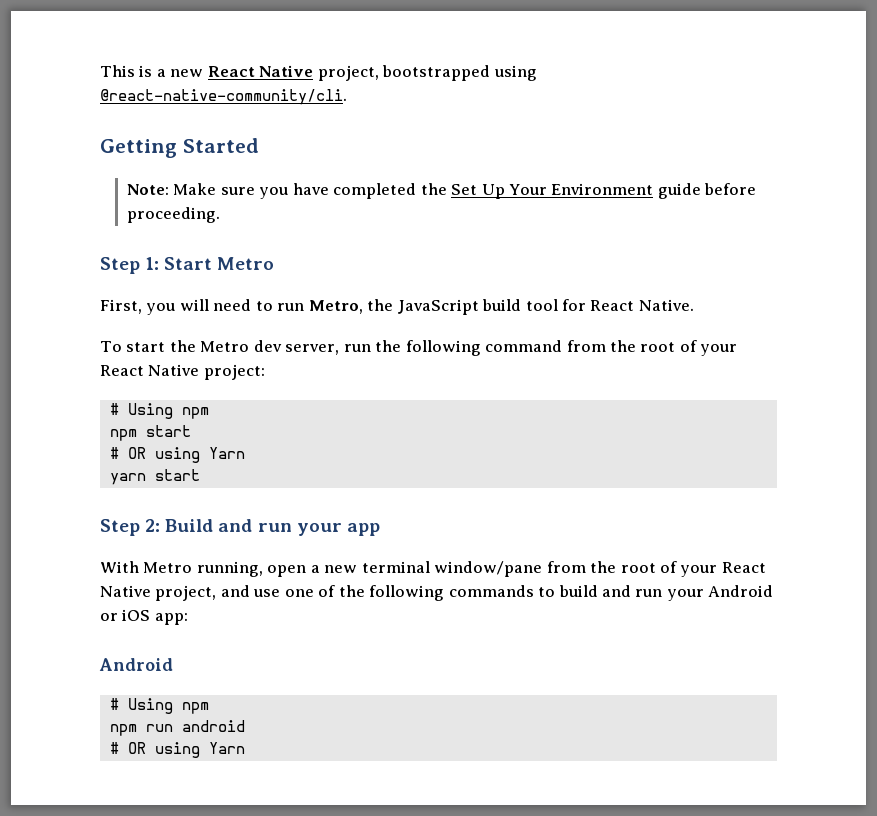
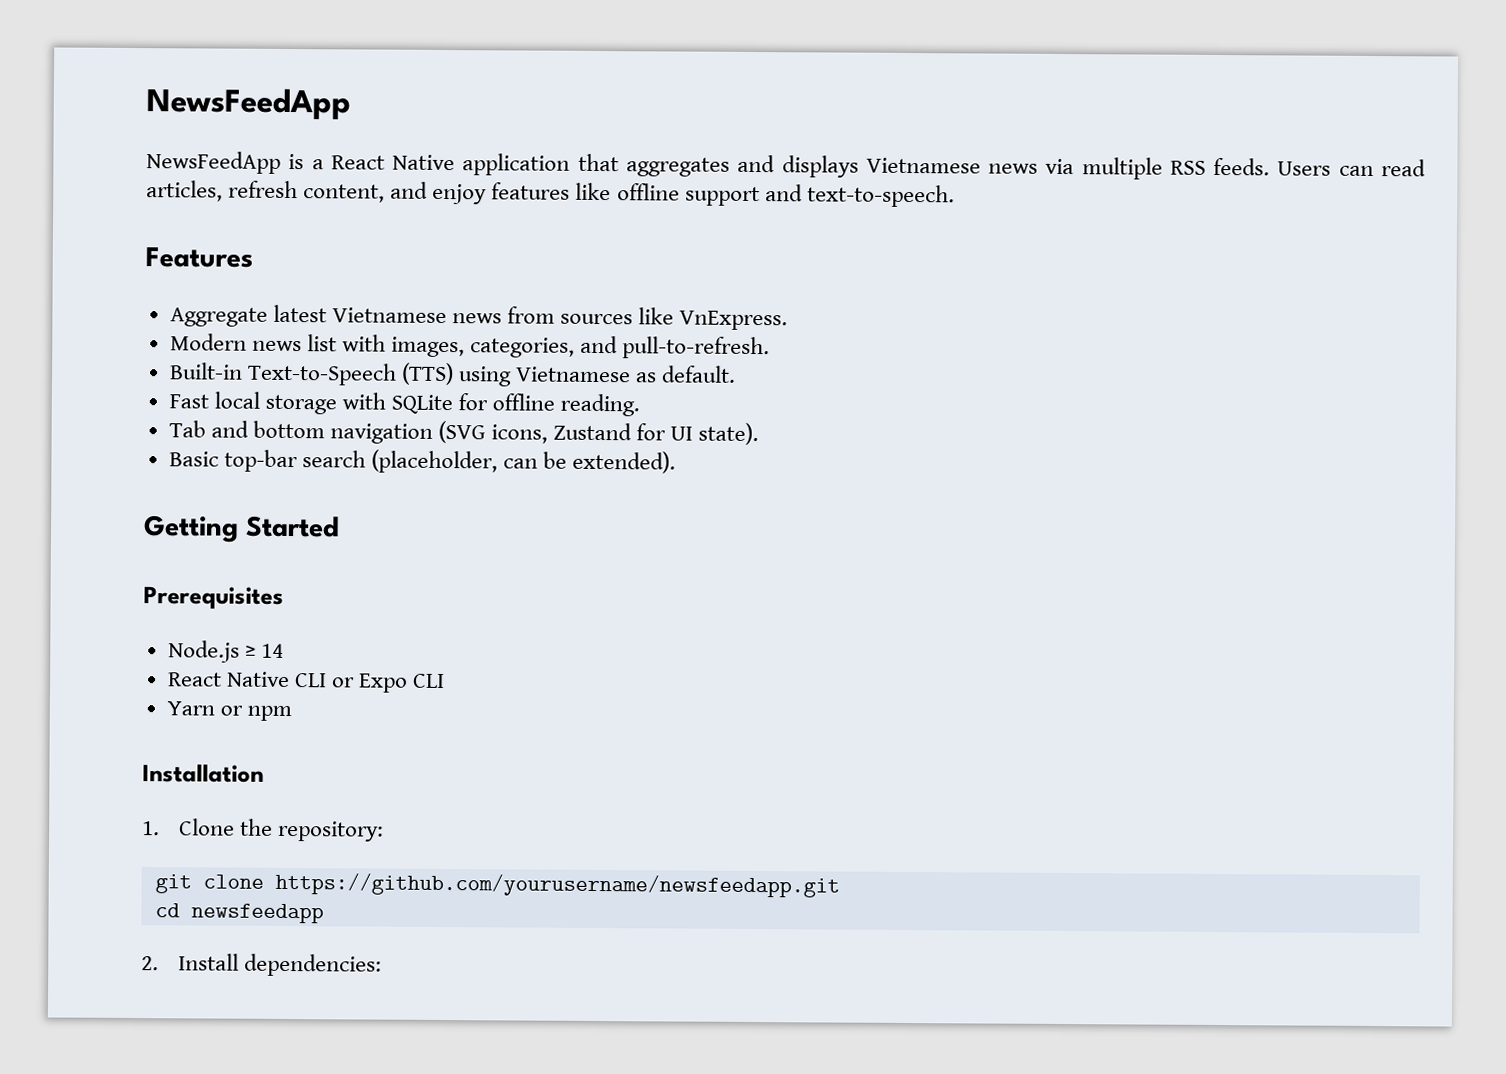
[100,65,135,77] This -> [146,88,351,120] [146,151,281,174] NewsFeedApp // NewsFeedApp
[170,65,537,81] [100,89,347,105] [100,138,259,158] [126,183,757,199] [126,207,220,223] [100,257,275,274] [100,299,694,315] [100,340,738,356] [100,364,265,380] [109,403,209,419] [109,425,191,441] [109,447,245,463] [109,469,200,485] [100,519,380,536] [100,561,766,577] [100,585,774,601] [100,609,188,625] [99,658,173,671] [109,698,209,714] [109,720,245,736] [109,742,245,758] new React Native project, bootstrapped using @react-native-community/cli. // Getting Started // Note: Make sure you have completed the Set Up Your Environment guide before proceeding. // Step 1: Start Metro // First, you will need to run Metro, the JavaScript build tool for React Native. // To start the Metro dev server, run the following command from the root of your React Native project: // # Using npm // npm start // # OR using Yarn // yarn start // Step 2: Build and run your app // With Metro running, open a new terminal window/pane from the root of your React Native project, and use one of the following commands to build and run your Android or iOS app: // Android // # Using npm // npm run android // # OR using Yarn -> [330,153,1427,180] [146,180,955,208] [145,247,253,268] [169,304,789,331] [169,333,771,360] [169,362,737,387] [168,391,641,417] [168,420,760,446] [168,449,677,474] [143,515,340,543] [143,586,284,610] [167,640,284,663] [167,671,446,693] [166,701,292,722] [142,764,264,783] [142,818,384,842] [154,872,840,898] [154,903,324,924] [141,953,382,977] React Native application that aggregates and displays Vietnamese news via multiple RSS feeds. Users can read articles, refresh content, and enjoy features like offline support and text-to-speech. // Features // Aggregate latest Vietnamese news from sources like VnExpress. // Modern news list with images, categories, and pull-to-refresh. // Built-in Text-to-Speech (TTS) using Vietnamese as default. // Fast local storage with SQLite for offline reading. // Tab and bottom navigation (SVG icons, Zustand for UI state). // Basic top-bar search (placeholder, can be extended). // Getting Started // Prerequisites // Node.js ≥ 14 // React Native CLI or Expo CLI // Yarn or npm // Installation // 1. Clone the repository: // git clone https://github.com/yourusername/newsfeedapp.git // cd newsfeedapp // 2. Install dependencies:

